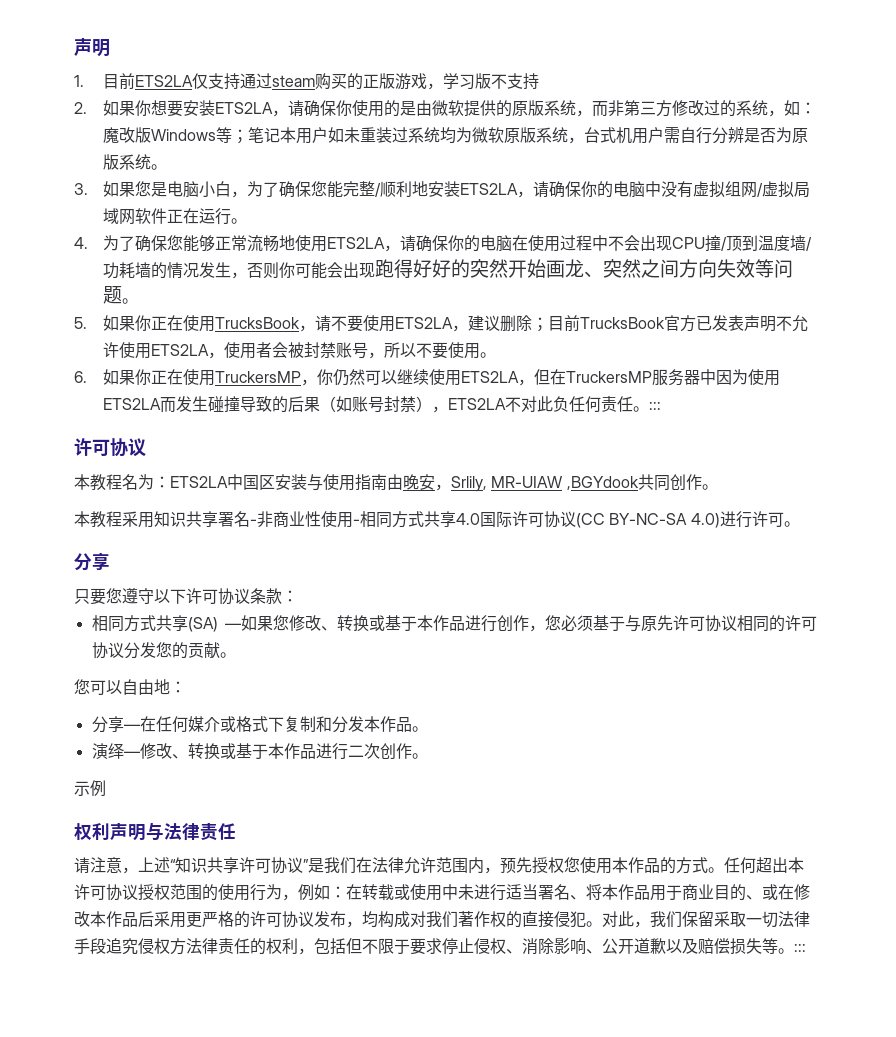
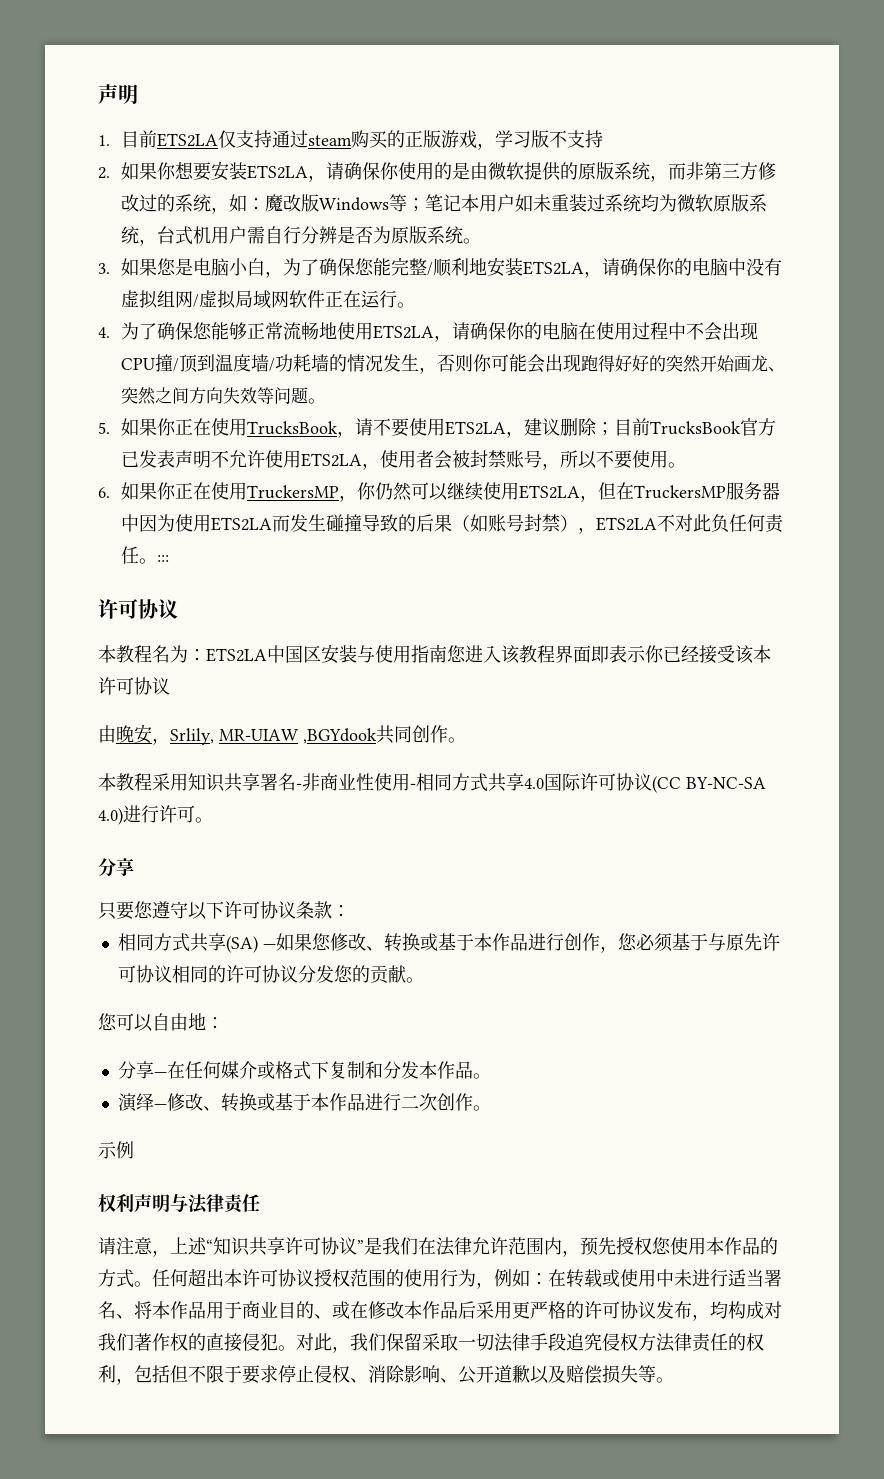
(387, 482) none -> [447,645,771,664] [98,677,170,695] 您进入该教程界面即表示你已经接受该本许可协议 //
[794,943,806,952] ::: -> (674, 1380) none

